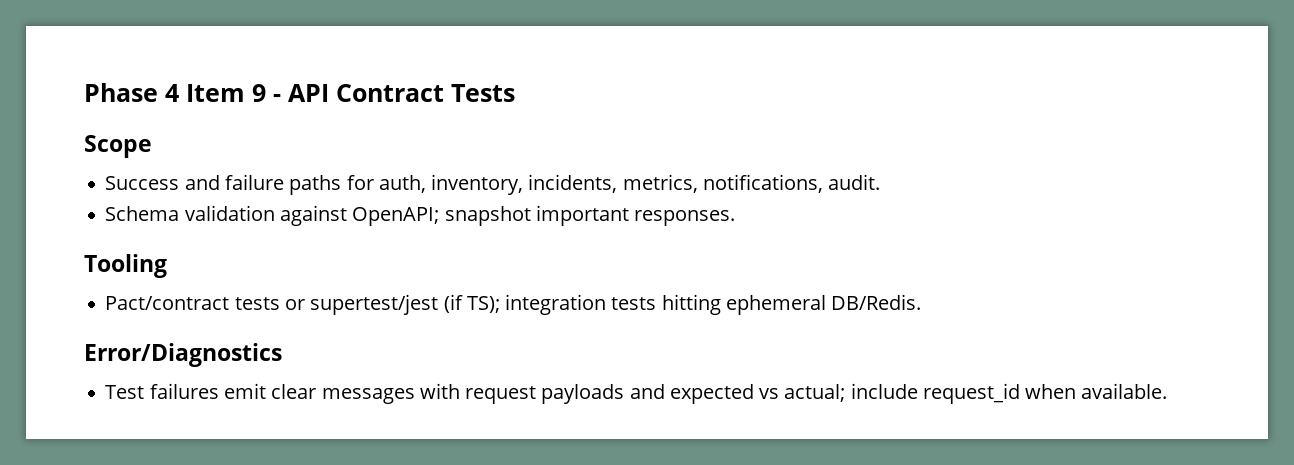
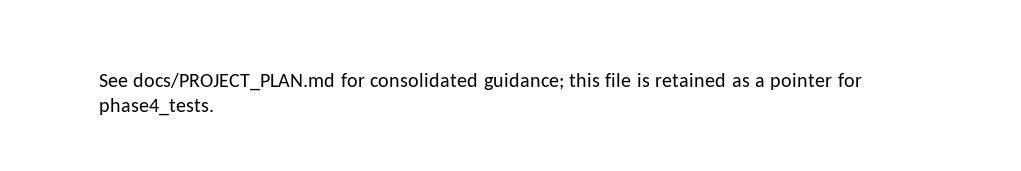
[84,83,515,102] [84,135,152,158] [105,174,881,195] [105,205,736,226] [84,254,167,278] [105,294,922,315] [84,343,282,367] [105,383,1168,404] Phase 4 Item 9 - API Contract Tests // Scope // Success and failure paths for auth, inventory, incidents, metrics, notifications, audit. // Schema validation against OpenAPI; snapshot important responses. // Tooling // Pact/contract tests or supertest/jest (if TS); integration tests hitting ephemeral DB/Redis. // Error/Diagnostics // Test failures emit clear messages with request payloads and expected vs actual; include request_id when available. -> [99,73,862,91] [99,98,214,116] See docs/PROJECT_PLAN.md for consolidated guidance; this file is retained as a pointer for phase4_tests.

